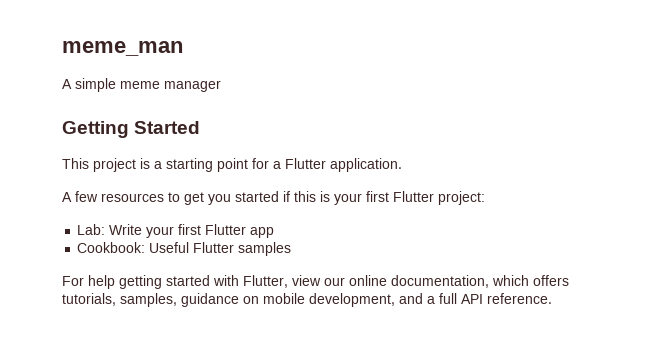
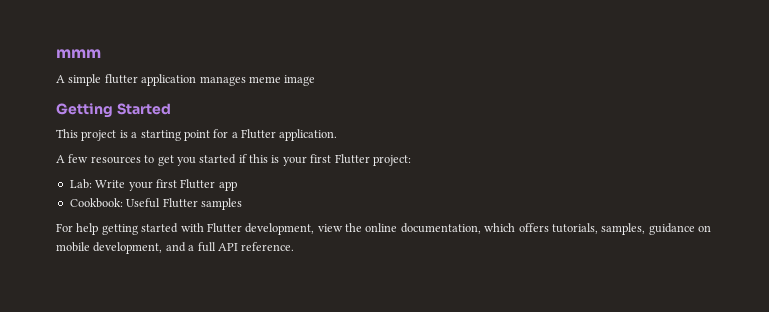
[62,41,183,56] meme_man -> [56,49,101,58] mmm
[120,80,221,92] meme manager -> [104,74,316,86] flutter application manages meme image
[243,275,345,288] Flutter, view our -> [206,223,362,235] Flutter development, view the

